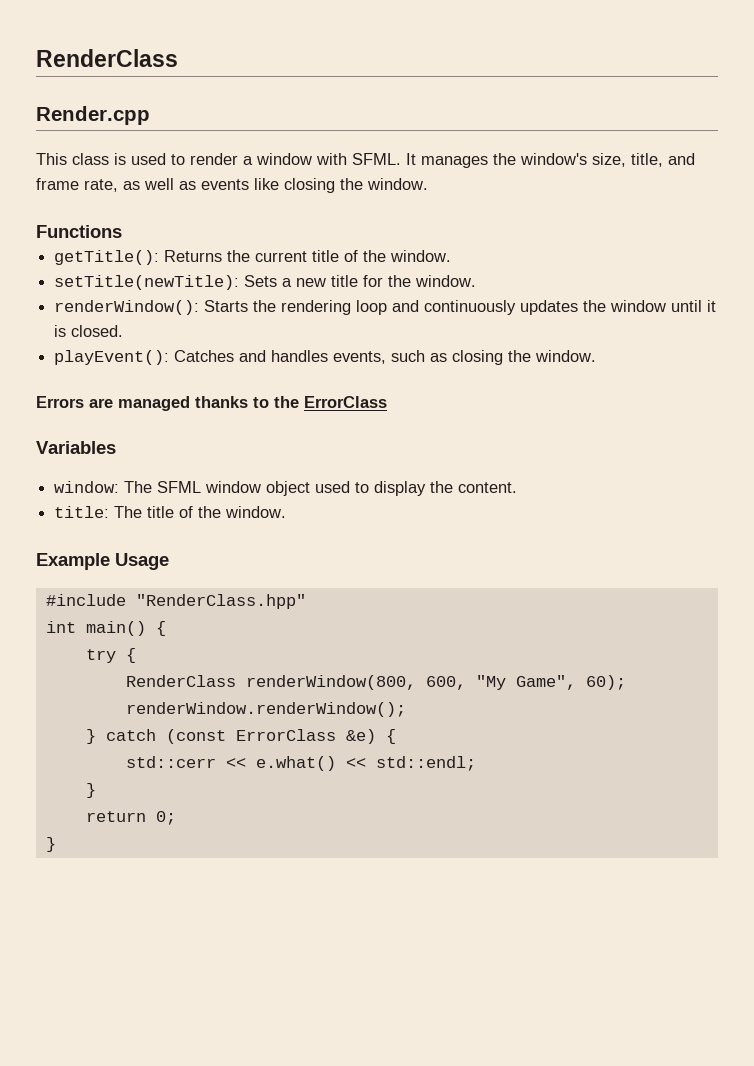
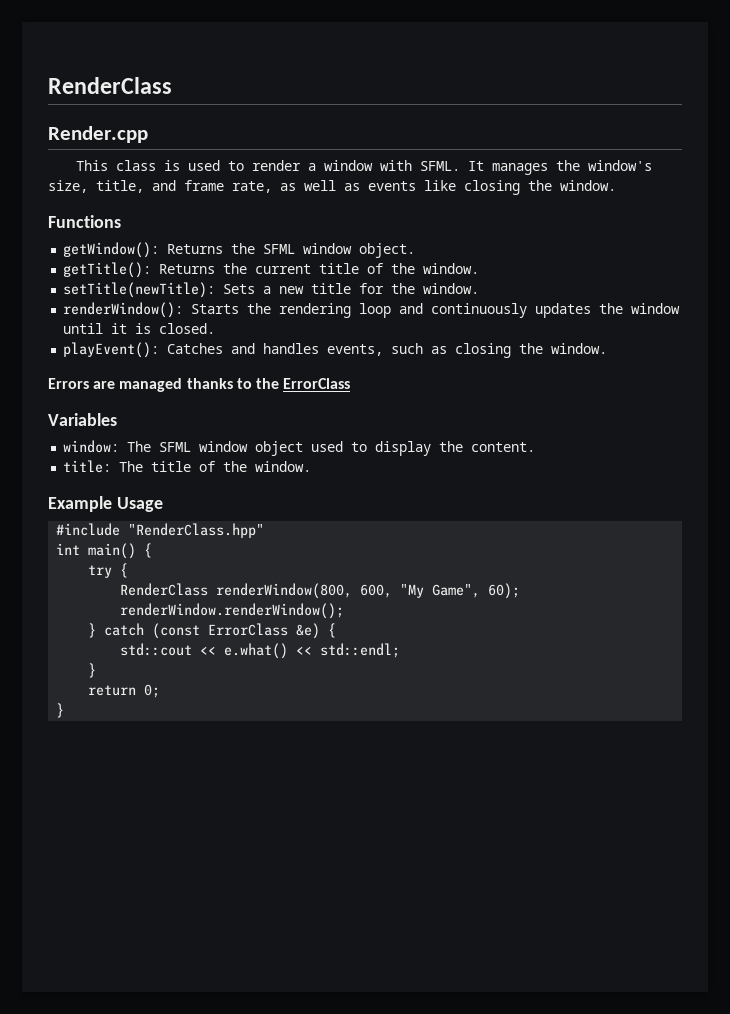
(122, 231) none -> [63,242,416,258] // getWindow(): Returns the SFML window object.
[125,756,216,768] std::cerr -> [120,643,193,656] std::cout

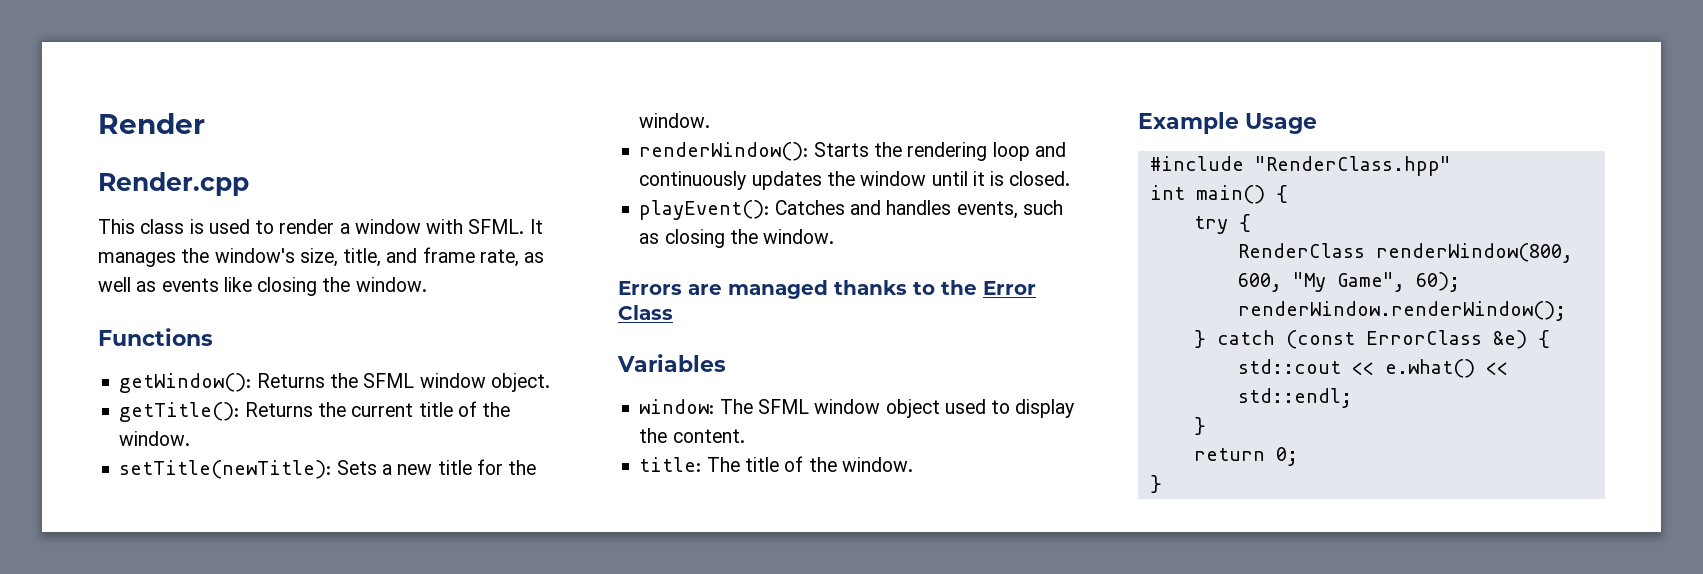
[48,77,172,94] RenderClass -> [98,113,205,134] Render
[283,378,351,389] ErrorClass -> [983,281,1036,295] [618,305,673,320] Error Class

